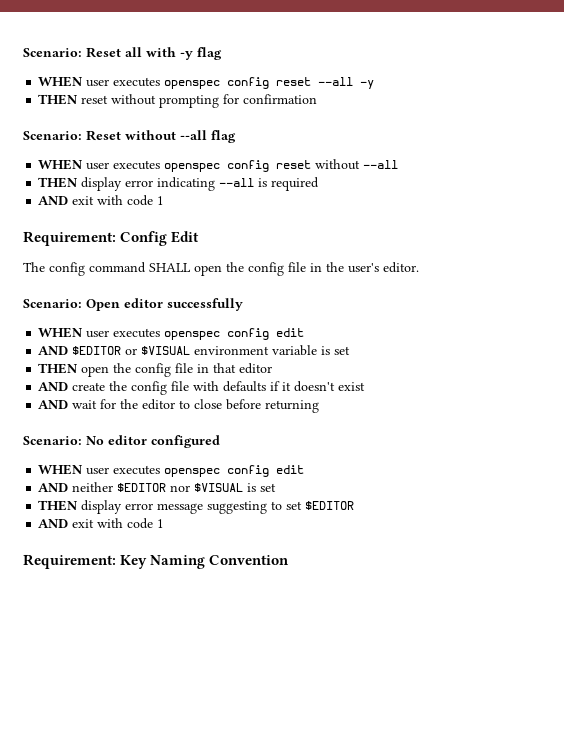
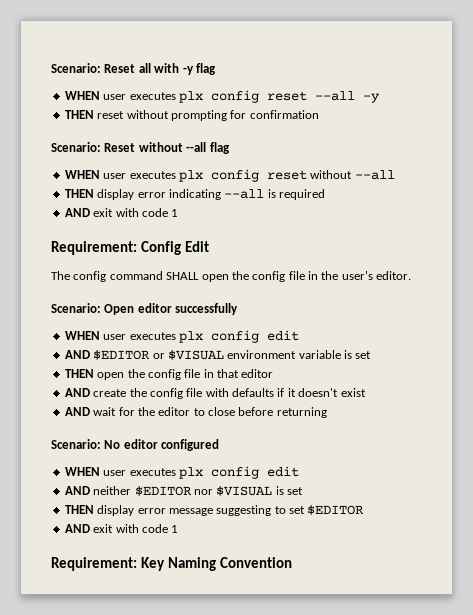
[164,80,221,89] openspec -> [178,91,203,103] plx
[164,163,221,172] openspec -> [178,170,203,182] plx
[164,331,221,340] openspec -> [178,331,203,343] plx
[164,468,221,477] openspec -> [178,467,203,479] plx

